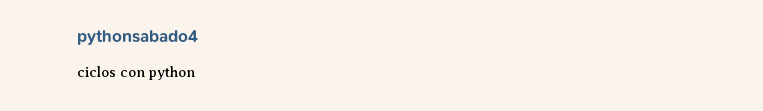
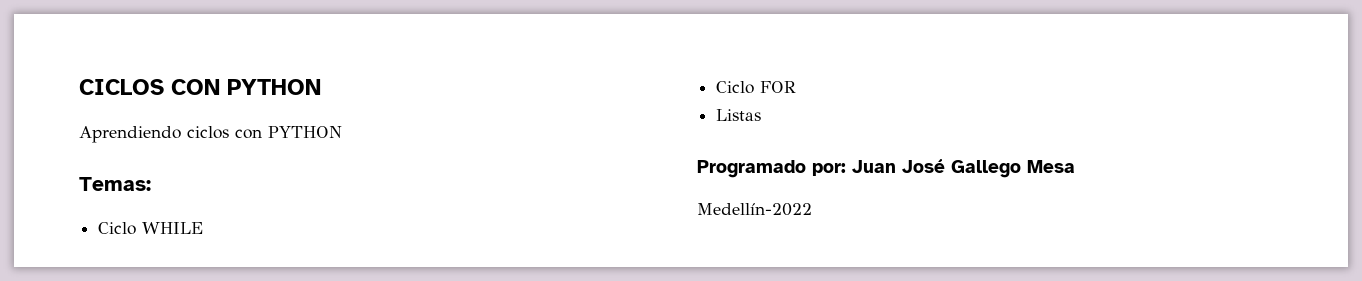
[77,30,198,45] [77,66,195,80] pythonsabado4 // ciclos con python -> [79,79,321,95] [79,126,342,143] [79,177,151,191] [98,222,204,235] [716,81,797,94] [716,109,762,121] [697,159,1075,178] [697,203,812,216] CICLOS CON PYTHON // Aprendiendo ciclos con PYTHON // Temas: // Ciclo WHILE // Ciclo FOR // Listas // Programado por: Juan José Gallego Mesa // Medellín-2022

